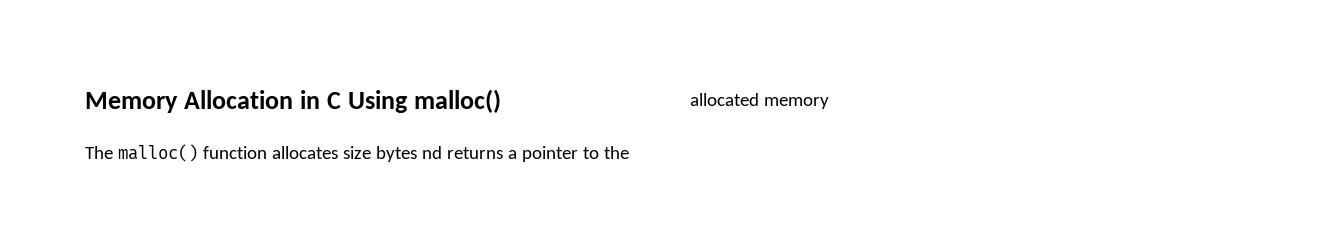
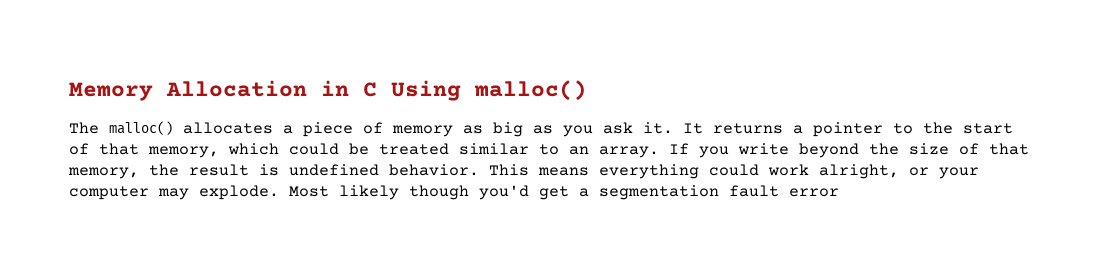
[202,146,442,162] function allocates size bytes nd -> [183,122,703,137] allocates a piece of memory as big as you ask it. It
[690,93,829,109] allocated memory -> [963,123,1013,134] [69,143,1029,158] [68,164,979,179] [69,185,839,200] start of that memory, which could be treated similar to an array. If you write beyond the size of that memory, the result is undefined behavior. This means everything could work alright, or your computer may explode. Most likely though you'd get a segmentation fault error

